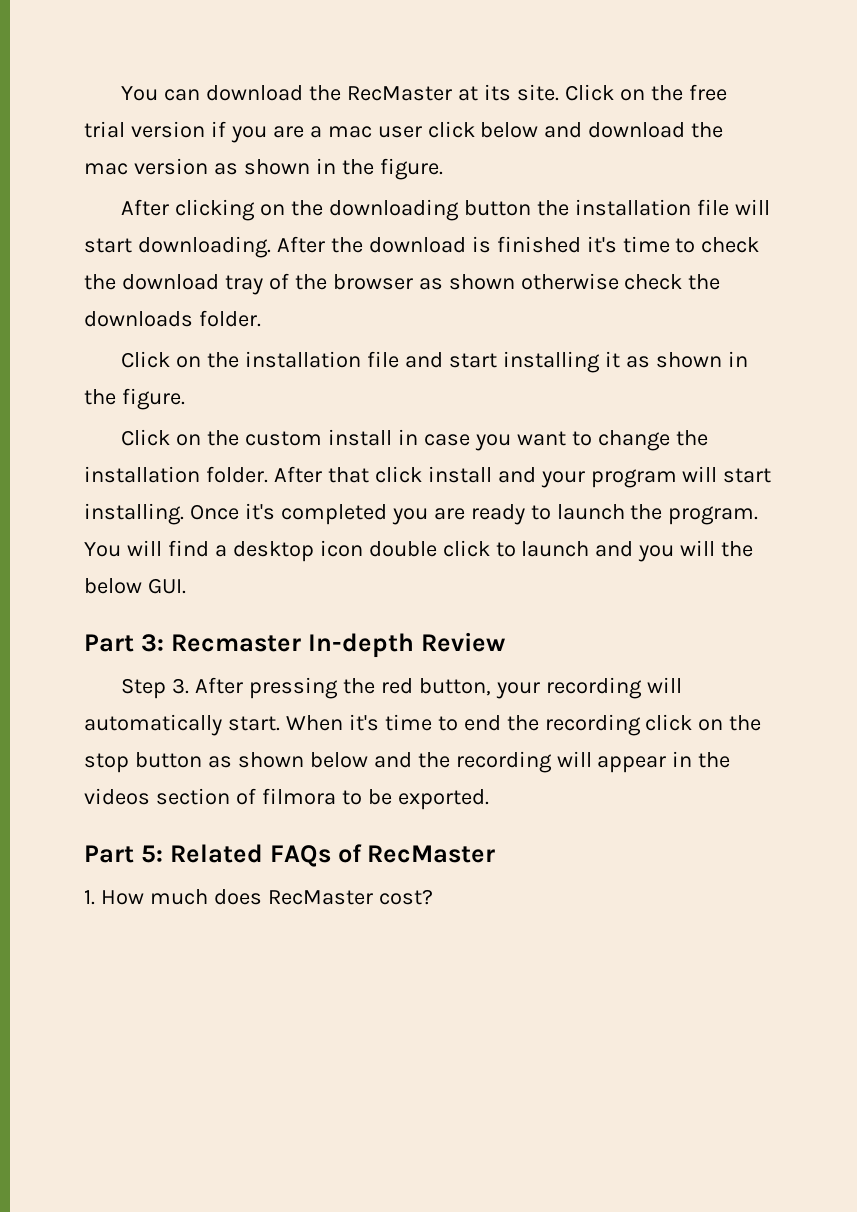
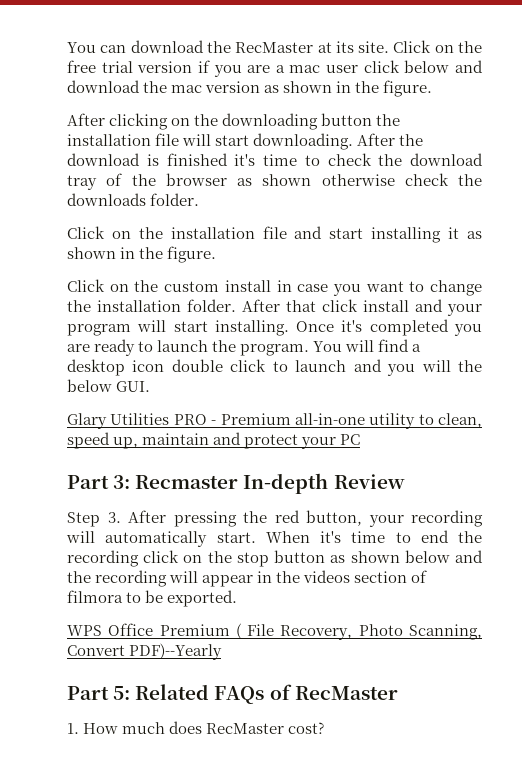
(186, 586) none -> [67,413,482,429] [67,432,361,449] // Glary Utilities PRO - Premium all-in-one utility to clean, speed up, maintain and protect your PC
(489, 799) none -> [67,623,482,640] [67,643,223,660] // WPS Office Premium ( File Recovery, Photo Scanning, Convert PDF)--Yearly

